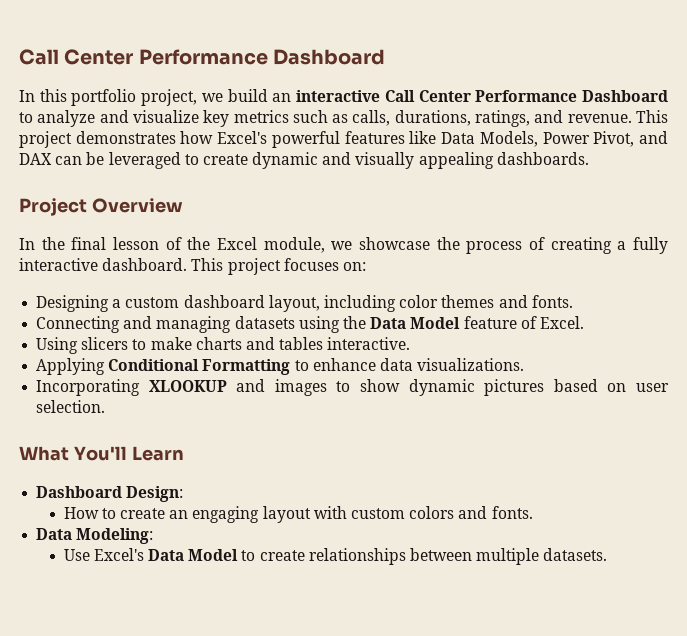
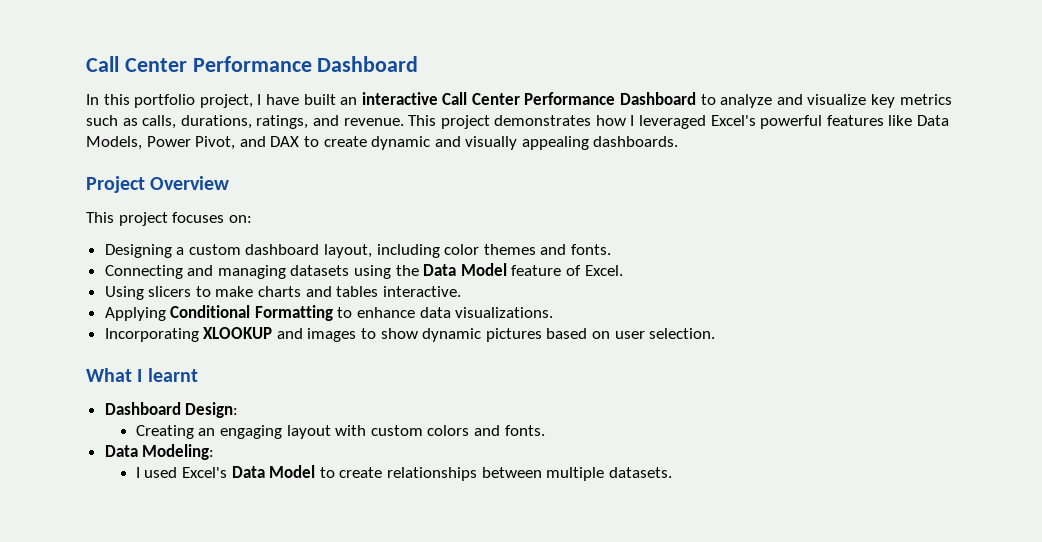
[201,89,268,102] we build -> [257,94,336,105] I have built
(214, 137) none -> [630,115,707,129] I leveraged
[55,152,181,169] can be leveraged -> (300, 141) none
[19,237,668,254] [19,258,188,271] In the final lesson of the Excel module, we showcase the process of creating a fully interactive dashboard. -> (230, 183) none
[73,446,184,461] You'll Learn -> [137,368,198,382] I learnt
[63,507,166,519] How to create -> [135,425,194,439] Creating
[63,549,90,561] Use -> [135,467,178,478] I used

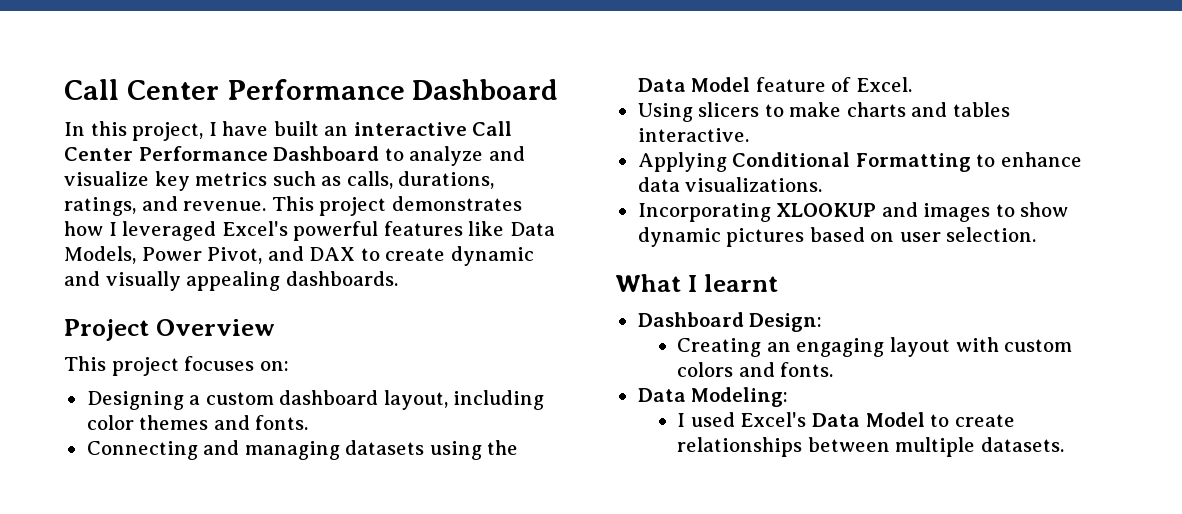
[134,94,196,108] portfolio -> (127, 128) none

